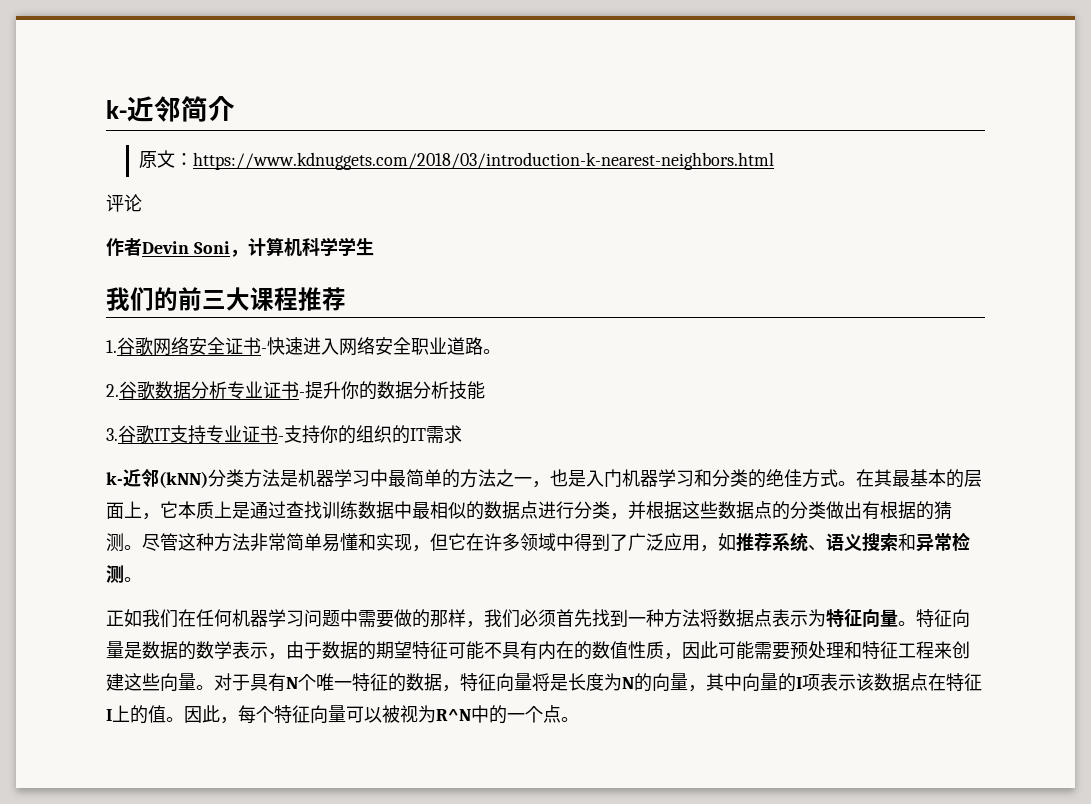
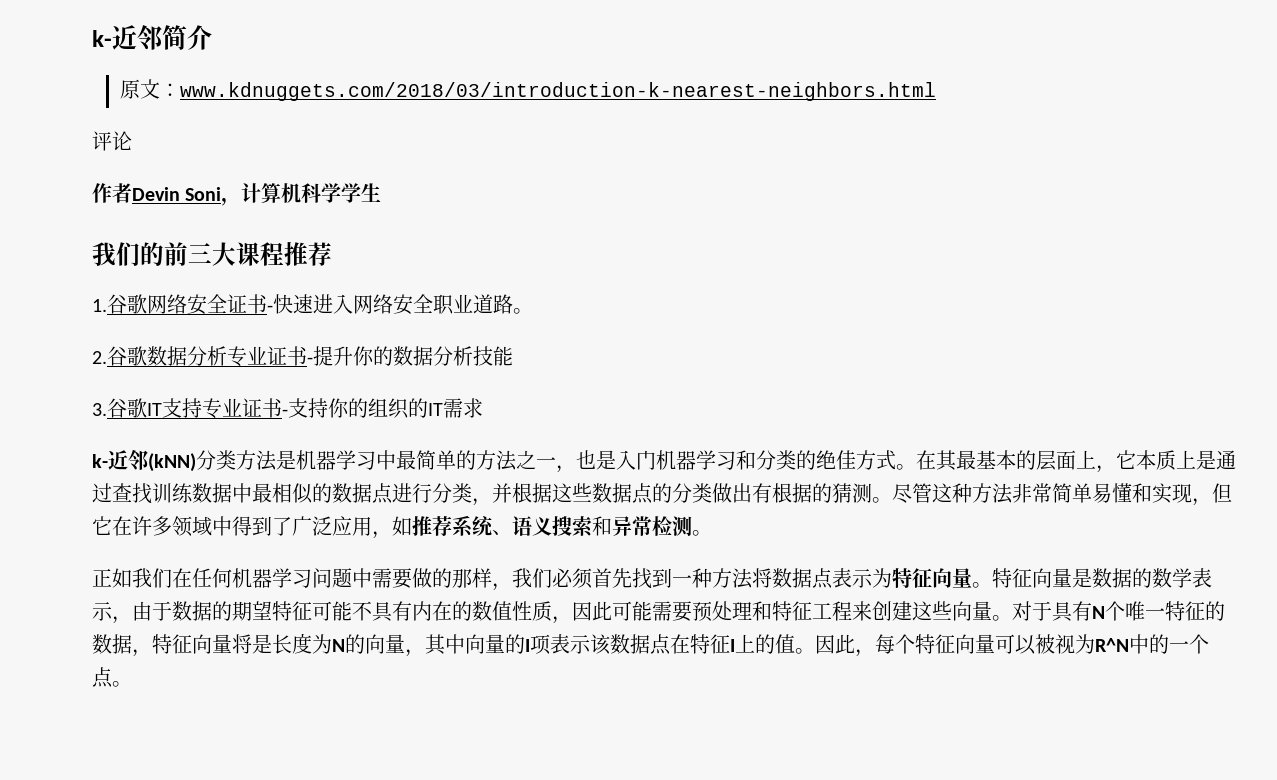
[192,152,774,170] https://www.kdnuggets.com/2018/03/introduction-k-nearest-neighbors.html -> [180,82,937,101] www.kdnuggets.com/2018/03/introduction-k-nearest-neighbors.html

